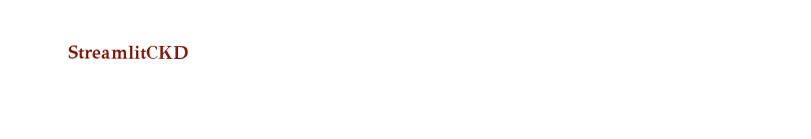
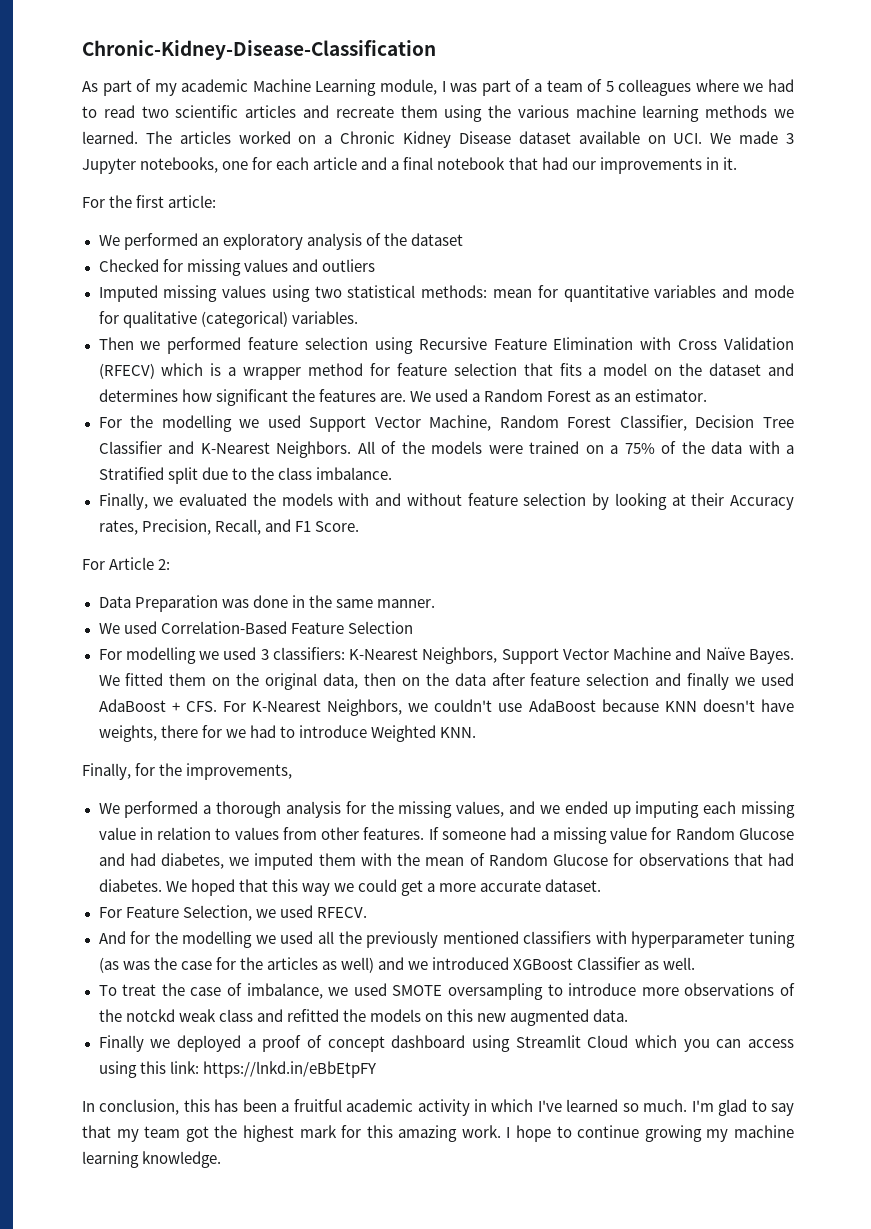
[68,44,190,61] StreamlitCKD -> [82,40,436,60] [82,79,794,96] [82,105,795,122] [82,131,795,148] [82,157,737,174] [82,195,217,208] [98,233,463,250] [98,259,375,276] [98,285,794,302] [98,311,358,328] [98,337,795,354] [98,363,794,380] [98,389,708,406] [98,415,794,432] [98,441,794,458] [98,467,392,484] [98,493,794,510] [98,519,359,535] [82,557,171,570] [98,595,435,612] [98,621,413,634] [98,647,794,664] [98,673,794,690] [98,699,795,716] [98,725,476,742] [82,763,293,780] [98,801,795,818] [98,827,794,844] [98,853,795,870] [98,879,602,896] [98,905,367,921] [98,931,795,948] [98,957,696,973] [98,983,796,1000] [98,1009,629,1026] [98,1035,795,1052] [98,1061,376,1078] [82,1099,795,1116] [82,1125,794,1142] [82,1151,222,1168] Chronic-Kidney-Disease-Classification // As part of my academic Machine Learning module, I was part of a team of 5 colleagues where we had to read two scientific articles and recreate them using the various machine learning methods we learned. The articles worked on a Chronic Kidney Disease dataset available on UCI. We made 3 Jupyter notebooks, one for each article and a final notebook that had our improvements in it. // For the first article: // We performed an exploratory analysis of the dataset // Checked for missing values and outliers // Imputed missing values using two statistical methods: mean for quantitative variables and mode for qualitative (categorical) variables. // Then we performed feature selection using Recursive Feature Elimination with Cross Validation (RFECV) which is a wrapper method for feature selection that fits a model on the dataset and determines how significant the features are. We used a Random Forest as an estimator. // For the modelling we used Support Vector Machine, Random Forest Classifier, Decision Tree Classifier and K-Nearest Neighbors. All of the models were trained on a 75% of the data with a Stratified split due to the class imbalance. // Finally, we evaluated the models with and without feature selection by looking at their Accuracy rates, Precision, Recall, and F1 Score. // For Article 2: // Data Preparation was done in the same manner. // We used Correlation-Based Feature Selection // For modelling we used 3 classifiers: K-Nearest Neighbors, Support Vector Machine and Naïve Bayes. We fitted them on the original data, then on the data after feature selection and finally we used AdaBoost + CFS. For K-Nearest Neighbors, we couldn't use AdaBoost because KNN doesn't have weights, there for we had to introduce Weighted KNN. // Finally, for the improvements, // We performed a thorough analysis for the missing values, and we ended up imputing each missing value in relation to values from other features. If someone had a missing value for Random Glucose and had diabetes, we imputed them with the mean of Random Glucose for observations that had diabetes. We hoped that this way we could get a more accurate dataset. // For Feature Selection, we used RFECV. // And for the modelling we used all the previously mentioned classifiers with hyperparameter tuning (as was the case for the articles as well) and we introduced XGBoost Classifier as well. // To treat the case of imbalance, we used SMOTE oversampling to introduce more observations of the notckd weak class and refitted the models on this new augmented data. // Finally we deployed a proof of concept dashboard using Streamlit Cloud which you can access using this link: https://lnkd.in/eBbEtpFY // In conclusion, this has been a fruitful academic activity in which I've learned so much. I'm glad to say that my team got the highest mark for this amazing work. I hope to continue growing my machine learning knowledge.

